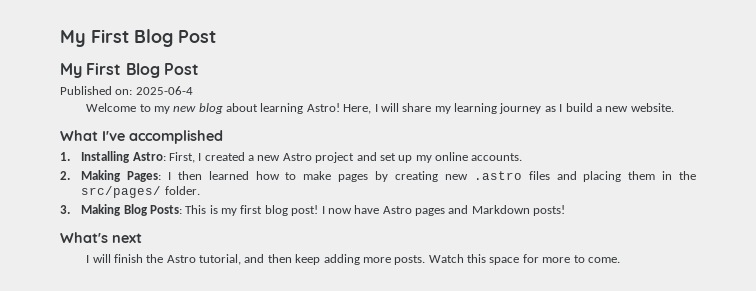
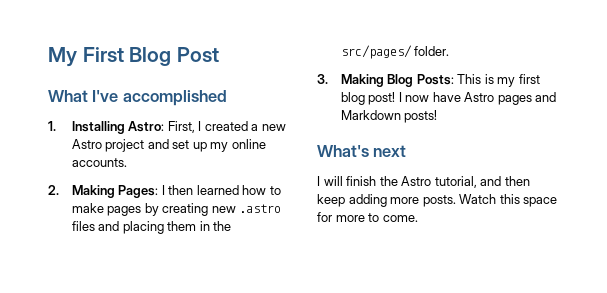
[60,29,216,47] [60,63,199,78] [60,86,193,95] [86,103,674,114] My First Blog Post // My First Blog Post // Published on: 2025-06-4 // Welcome to my new blog about learning Astro! Here, I will share my learning journey as I build a new website. -> [48,47,219,67] My First Blog Post

